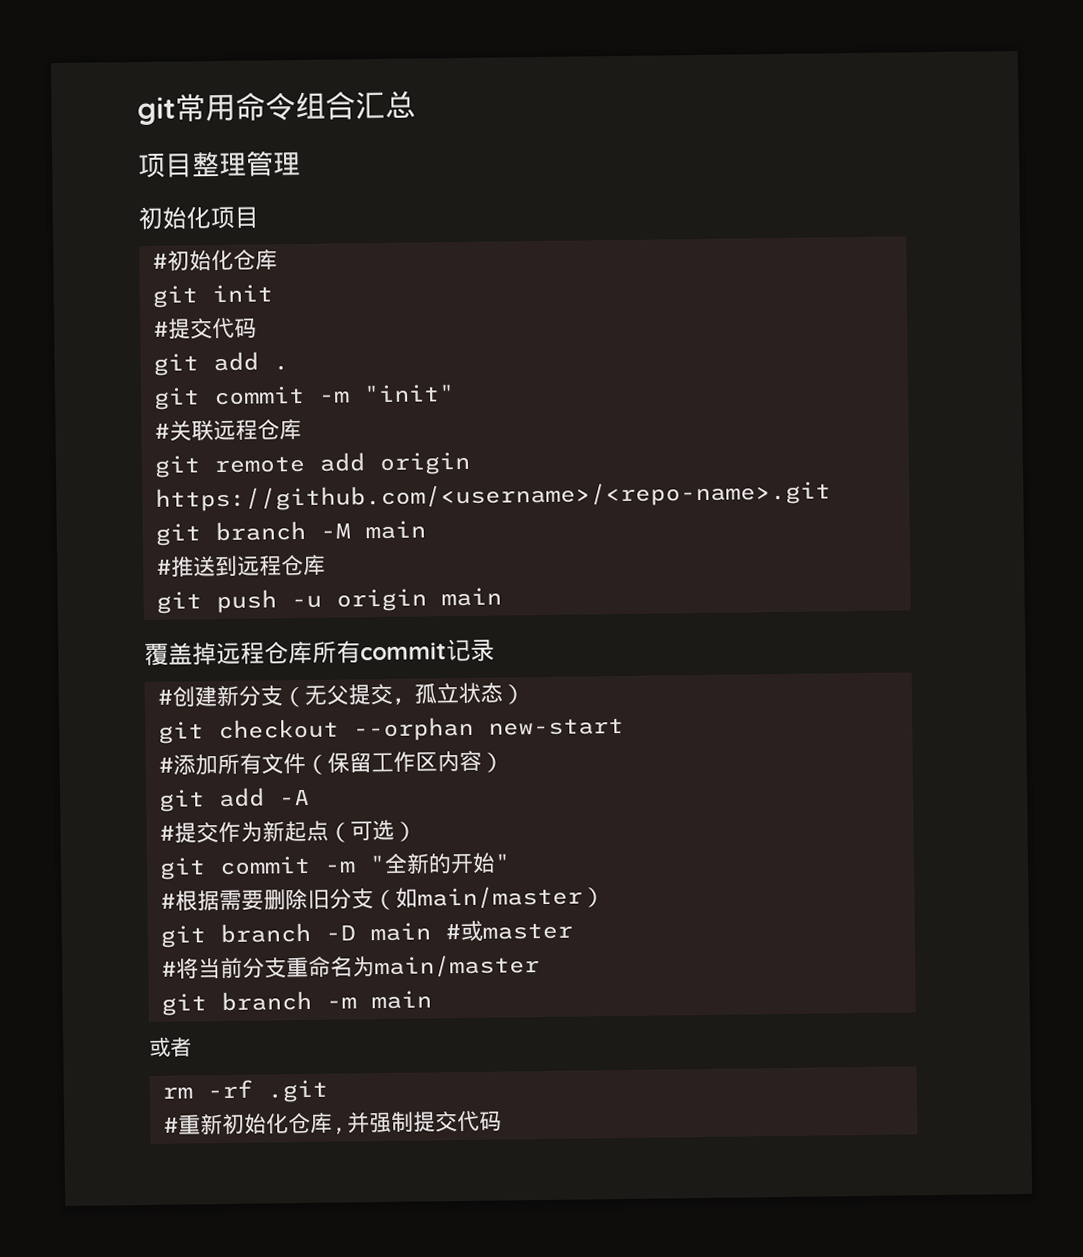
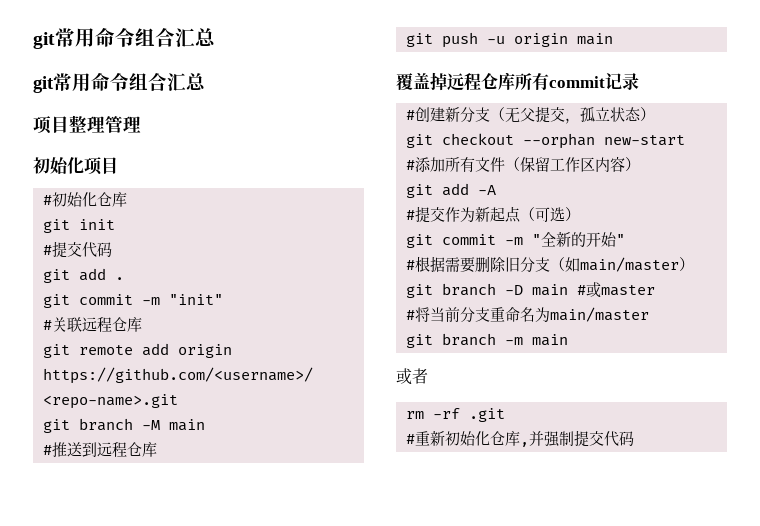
[137,90,416,126] git常用命令组合汇总 -> [33,28,216,49] [33,72,206,93] git常用命令组合汇总 // git常用命令组合汇总

